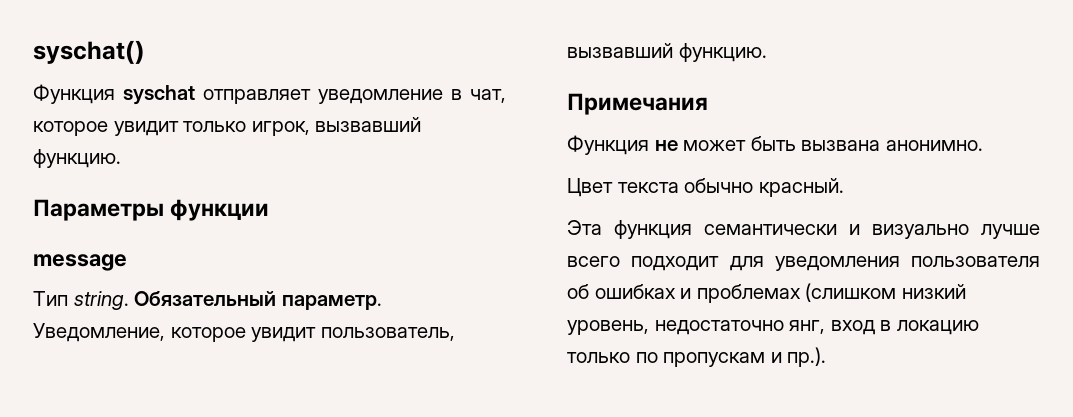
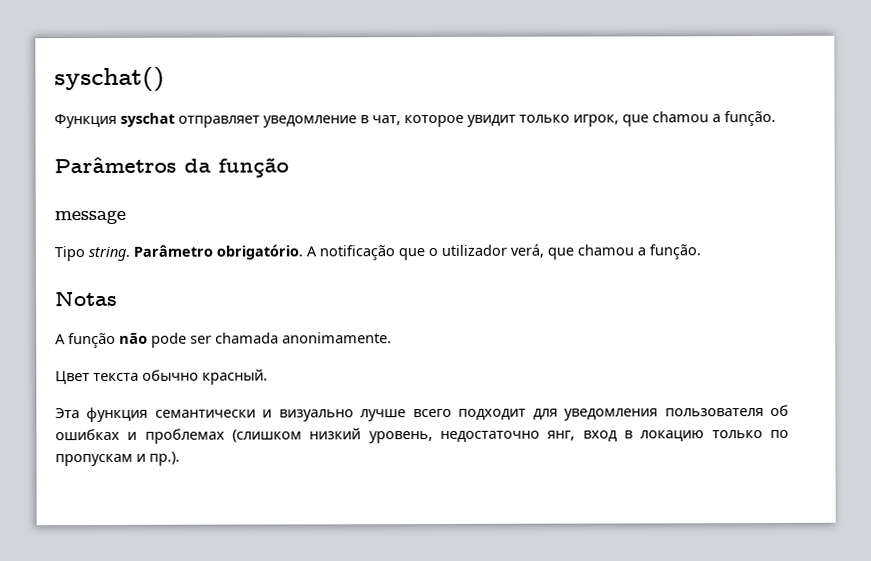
[315,117,422,132] [33,149,121,168] [33,199,270,221] [33,254,127,271] [33,291,382,310] [33,323,455,342] [567,43,767,62] [567,93,708,115] [567,135,983,155] вызвавший функцию. // Параметры функции // message // Тип string. Обязательный параметр. Уведомление, которое увидит пользователь, вызвавший функцию. // Примечания // Функция не может быть вызвана анонимно. -> [622,110,776,127] [54,156,289,178] [54,209,126,225] [54,243,701,262] [55,290,118,307] [55,332,392,349] que chamou a função. // Parâmetros da função // message // Tipo string. Parâmetro obrigatório. A notificação que o utilizador verá, que chamou a função. // Notas // A função não pode ser chamada anonimamente.

